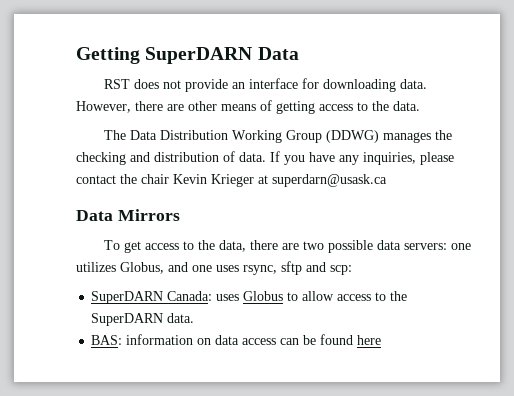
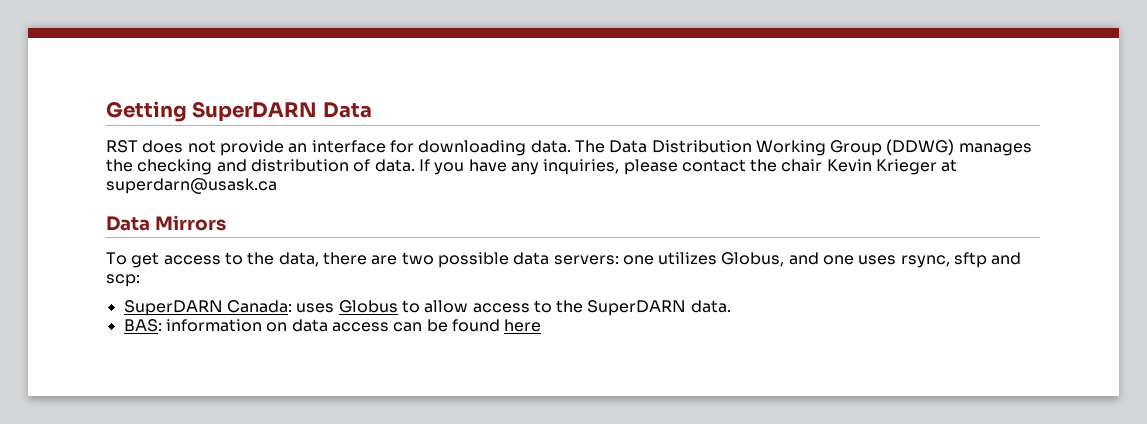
[76,100,420,114] However, there are other means of getting access to the data. // -> (571, 146) none

